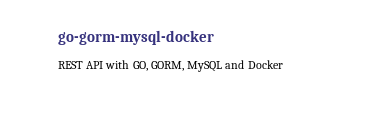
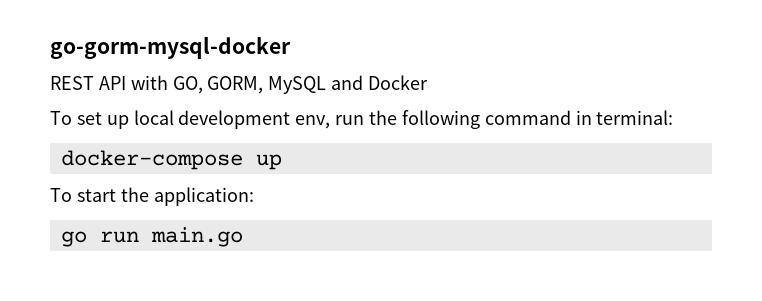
(283, 64) none -> [50,110,674,129] [60,150,282,170] [50,187,254,206] [60,227,243,247] // To set up local development env, run the following command in terminal: // docker-compose up // To start the application: // go run main.go

